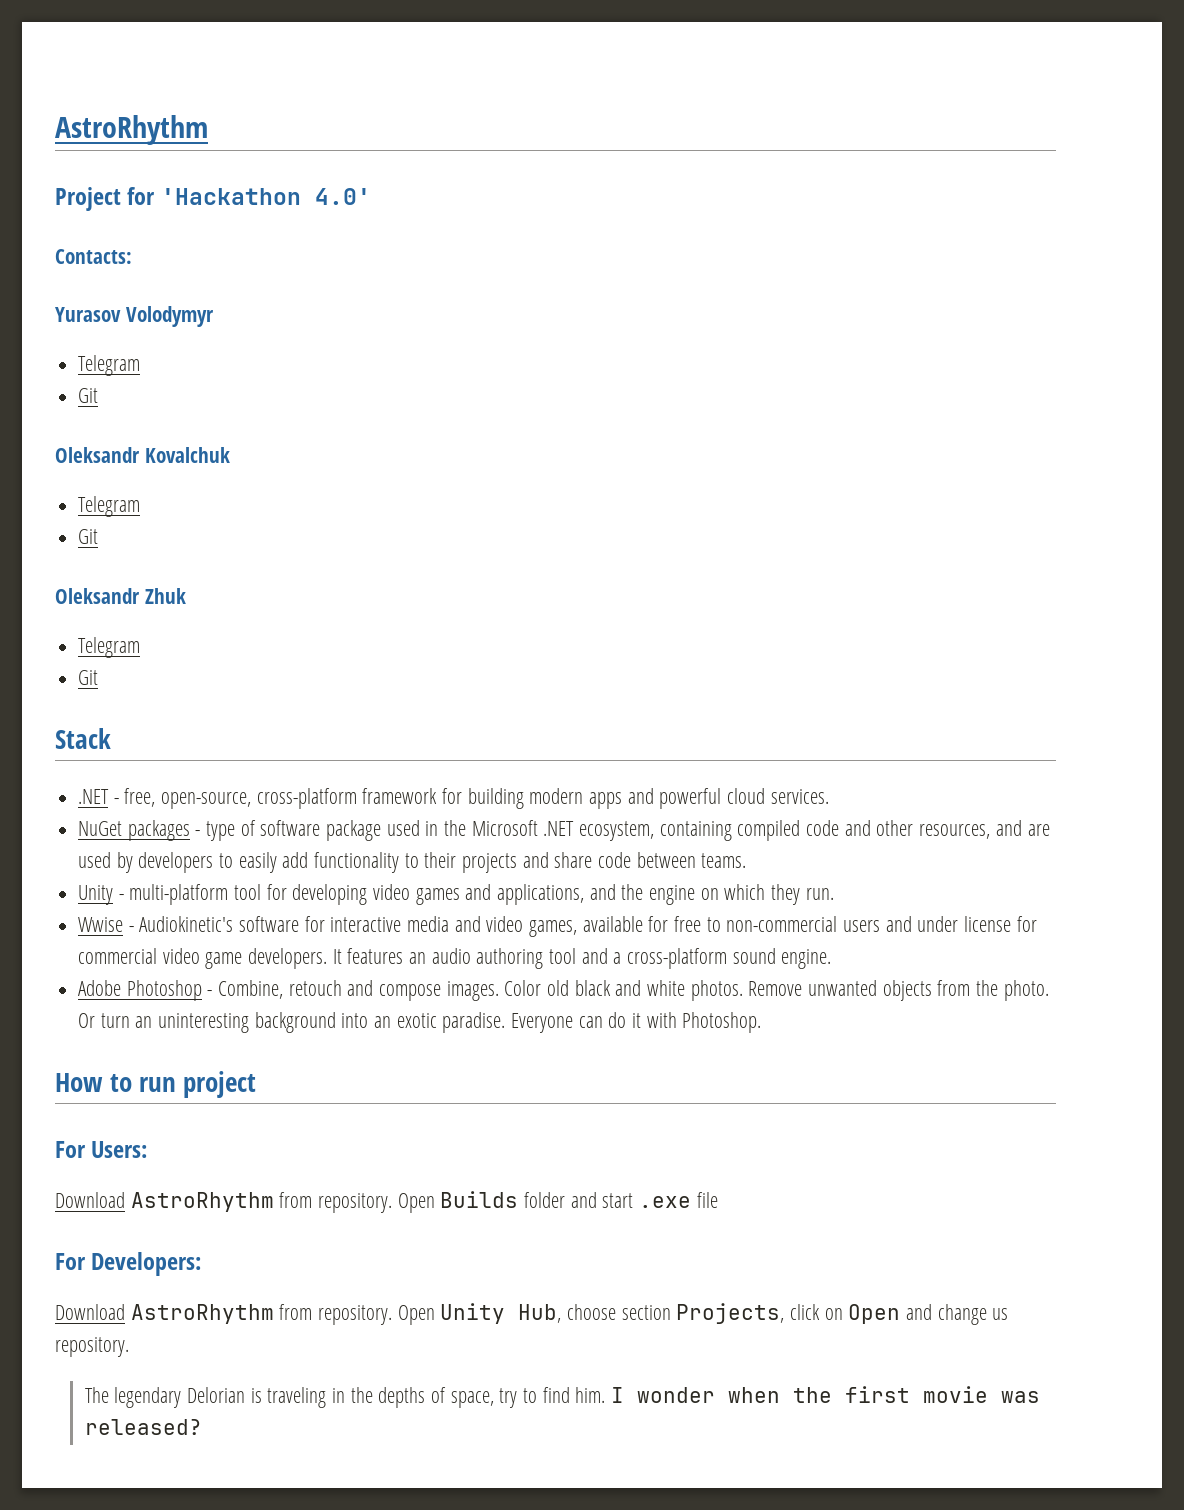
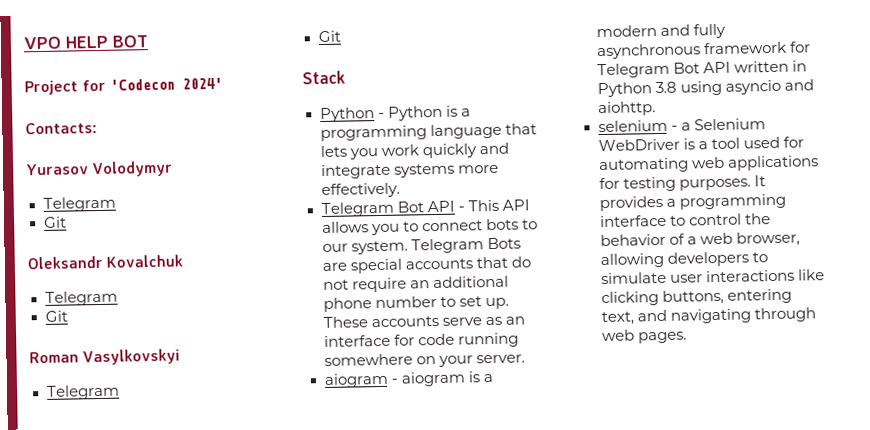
[55,115,208,145] AstroRhythm -> [23,35,148,50] VPO HELP BOT
[160,188,371,205] 'Hackathon 4.0' -> [110,77,223,91] 'Codecon 2024'
[55,588,186,604] Oleksandr Zhuk -> [29,348,181,366] Roman Vasylkovskyi
[78,788,829,809] [78,820,1050,841] [78,852,747,873] [78,884,834,905] [78,916,1037,937] [78,948,832,969] [78,980,1049,1001] [78,1012,762,1033] [55,1071,257,1098] [55,1141,148,1158] [55,1191,718,1213] [55,1252,202,1276] [55,1303,1009,1325] [55,1337,129,1357] [84,1386,1040,1408] [84,1419,202,1435] .NET - free, open-source, cross-platform framework for building modern apps and powerful cloud services. // NuGet packages - type of software package used in the Microsoft .NET ecosystem, containing compiled code and other resources, and are used by developers to easily add functionality to their projects and share code between teams. // Unity - multi-platform tool for developing video games and applications, and the engine on which they run. // Wwise - Audiokinetic's software for interactive media and video games, available for free to non-commercial users and under license for commercial video game developers. It features an audio authoring tool and a cross-platform sound engine. // Adobe Photoshop - Combine, retouch and compose images. Color old black and white photos. Remove unwanted objects from the photo. Or turn an uninteresting background into an exotic paradise. Everyone can do it with Photoshop. // How to run project // For Users: // Download AstroRhythm from repository. Open Builds folder and start .exe file // For Developers: // Download AstroRhythm from repository. Open Unity Hub, choose section Projects, click on Open and change us repository. // The legendary Delorian is traveling in the depths of space, try to find him. I wonder when the first movie was released? -> [319,105,471,123] [319,123,537,142] [319,142,509,160] [320,163,499,180] [320,182,400,199] [320,199,530,218] [321,218,538,236] [321,237,521,255] [321,256,531,274] [322,275,509,293] [322,295,509,313] [322,315,525,329] [323,332,519,348] [323,353,525,367] [323,371,493,389] [595,23,726,39] [596,41,811,60] [596,60,807,79] [596,79,814,98] [597,101,656,117] [597,118,766,133] [597,136,804,152] [598,155,819,174] [598,175,766,192] [598,193,786,212] [599,213,771,228] [599,231,800,247] [599,251,768,269] [600,269,825,285] [600,288,792,307] [600,307,816,326] [601,329,687,344] Python - Python is a programming language that lets you work quickly and integrate systems more effectively. // Telegram Bot API - This API allows you to connect bots to our system. Telegram Bots are special accounts that do not require an additional phone number to set up. These accounts serve as an interface for code running somewhere on your server. // aiogram - aiogram is a modern and fully asynchronous framework for Telegram Bot API written in Python 3.8 using asyncio and aiohttp. // selenium - a Selenium WebDriver is a tool used for automating web applications for testing purposes. It provides a programming interface to control the behavior of a web browser, allowing developers to simulate user interactions like clicking buttons, entering text, and navigating through web pages.

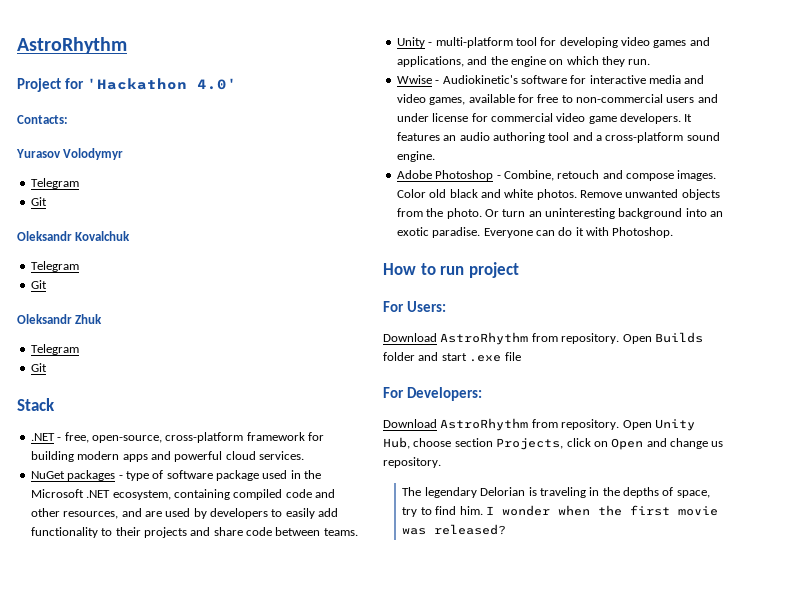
[23,35,148,50] VPO HELP BOT -> [17,37,127,54] AstroRhythm
[110,77,223,91] 'Codecon 2024' -> [86,78,237,90] 'Hackathon 4.0'
[29,348,181,366] Roman Vasylkovskyi -> [17,314,103,324] Oleksandr Zhuk
[319,105,471,123] [319,123,537,142] [319,142,509,160] [320,163,499,180] [320,182,400,199] [320,199,530,218] [321,218,538,236] [321,237,521,255] [321,256,531,274] [322,275,509,293] [322,295,509,313] [322,315,525,329] [323,332,519,348] [323,353,525,367] [323,371,493,389] [595,23,726,39] [596,41,811,60] [596,60,807,79] [596,79,814,98] [597,101,656,117] [597,118,766,133] [597,136,804,152] [598,155,819,174] [598,175,766,192] [598,193,786,212] [599,213,771,228] [599,231,800,247] [599,251,768,269] [600,269,825,285] [600,288,792,307] [600,307,816,326] [601,329,687,344] Python - Python is a programming language that lets you work quickly and integrate systems more effectively. // Telegram Bot API - This API allows you to connect bots to our system. Telegram Bots are special accounts that do not require an additional phone number to set up. These accounts serve as an interface for code running somewhere on your server. // aiogram - aiogram is a modern and fully asynchronous framework for Telegram Bot API written in Python 3.8 using asyncio and aiohttp. // selenium - a Selenium WebDriver is a tool used for automating web applications for testing purposes. It provides a programming interface to control the behavior of a web browser, allowing developers to simulate user interactions like clicking buttons, entering text, and navigating through web pages. -> [30,432,324,443] [30,451,304,462] [30,470,322,481] [30,489,335,500] [30,508,339,519] [30,527,358,538] [396,37,710,48] [396,56,651,67] [396,75,705,84] [396,94,718,105] [396,113,693,124] [396,132,720,143] [396,151,435,162] [396,170,717,181] [396,189,720,200] [396,208,724,219] [396,227,674,238] [383,262,519,278] [383,301,446,312] [383,332,703,345] [383,352,521,362] [383,387,482,401] [383,418,695,431] [383,437,724,450] [383,457,441,468] [402,487,710,498] [402,505,718,517] [402,524,507,535] .NET - free, open-source, cross-platform framework for building modern apps and powerful cloud services. // NuGet packages - type of software package used in the Microsoft .NET ecosystem, containing compiled code and other resources, and are used by developers to easily add functionality to their projects and share code between teams. // Unity - multi-platform tool for developing video games and applications, and the engine on which they run. // Wwise - Audiokinetic's software for interactive media and video games, available for free to non-commercial users and under license for commercial video game developers. It features an audio authoring tool and a cross-platform sound engine. // Adobe Photoshop - Combine, retouch and compose images. Color old black and white photos. Remove unwanted objects from the photo. Or turn an uninteresting background into an exotic paradise. Everyone can do it with Photoshop. // How to run project // For Users: // Download AstroRhythm from repository. Open Builds folder and start .exe file // For Developers: // Download AstroRhythm from repository. Open Unity Hub, choose section Projects, click on Open and change us repository. // The legendary Delorian is traveling in the depths of space, try to find him. I wonder when the first movie was released?

